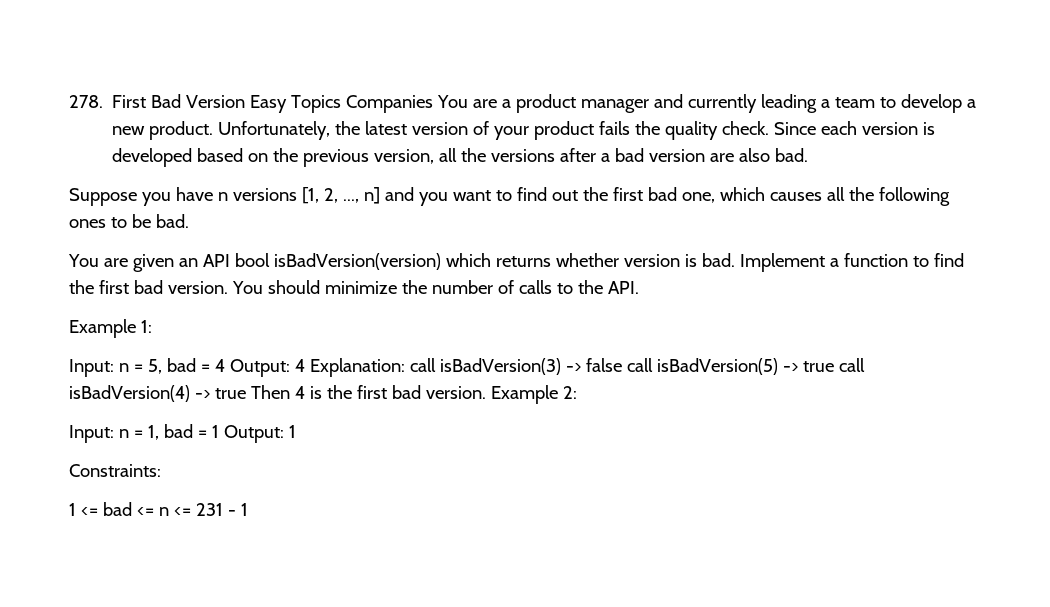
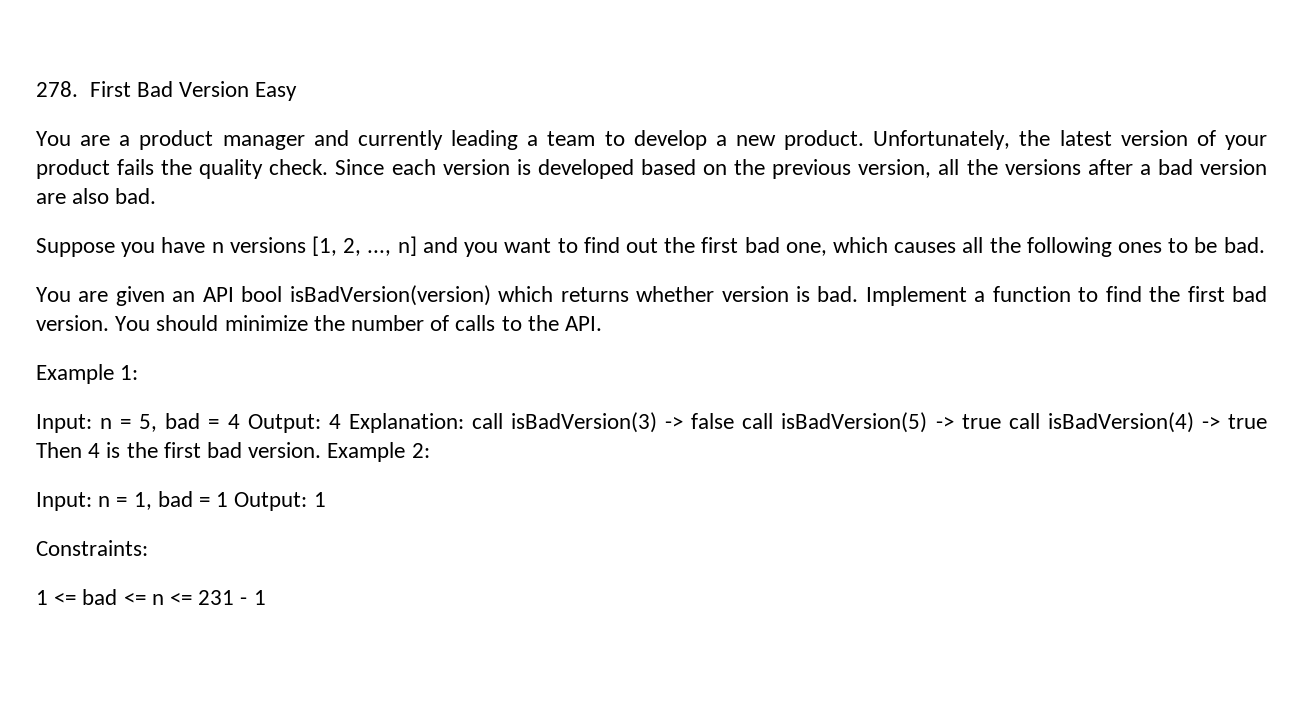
[291,95,434,113] Topics Companies -> (298, 91) //

